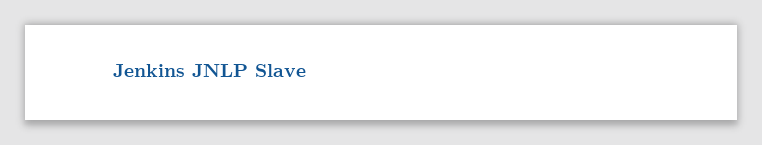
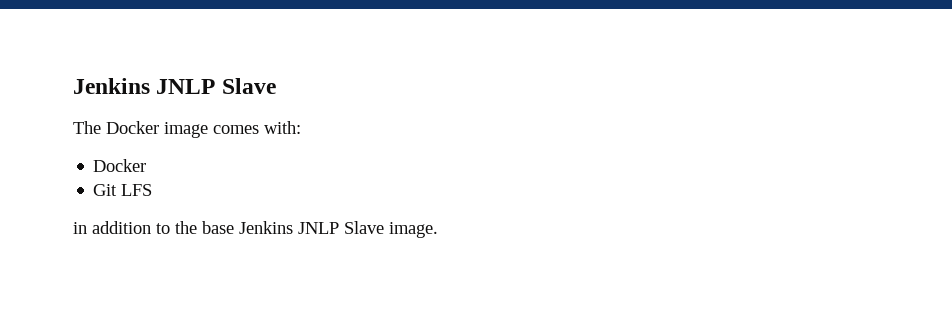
[113,64,306,77] Jenkins JNLP Slave -> [73,78,276,94] [73,121,301,138] [93,159,147,172] [93,184,153,196] [73,221,438,238] Jenkins JNLP Slave // The Docker image comes with: // Docker // Git LFS // in addition to the base Jenkins JNLP Slave image.

